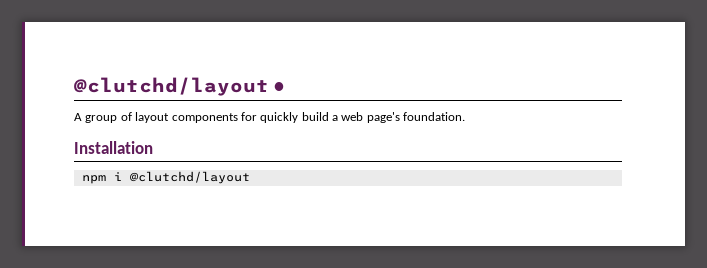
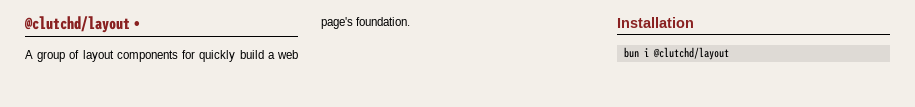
[81,175,106,184] npm -> [623,47,639,58] bun

